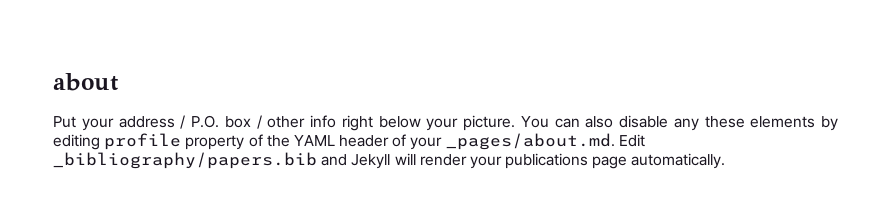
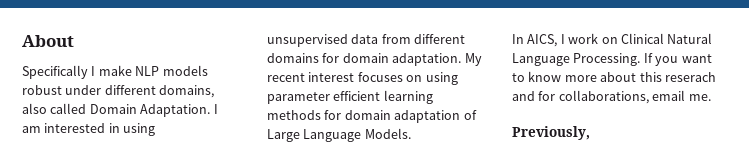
[53,73,119,91] [53,115,838,131] [53,133,645,150] [53,152,726,169] about // Put your address / P.O. box / other info right below your picture. You can also disable any these elements by editing profile property of the YAML header of your _pages/about.md. Edit _bibliography/papers.bib and Jekyll will render your publications page automatically. -> [22,35,74,47] [22,65,208,79] [22,85,215,98] [22,103,218,117] [22,123,156,136] [267,34,466,47] [267,53,482,66] [267,72,458,85] [267,90,433,104] [267,110,477,123] [267,128,411,142] [512,33,713,47] [512,53,712,66] [512,71,716,82] [512,90,711,104] [512,126,590,140] About // Specifically I make NLP models robust under different domains, also called Domain Adaptation. I am interested in using unsupervised data from different domains for domain adaptation. My recent interest focuses on using parameter efficient learning methods for domain adaptation of Large Language Models. // In AICS, I work on Clinical Natural Language Processing. If you want to know more about this reserach and for collaborations, email me. // Previously,

